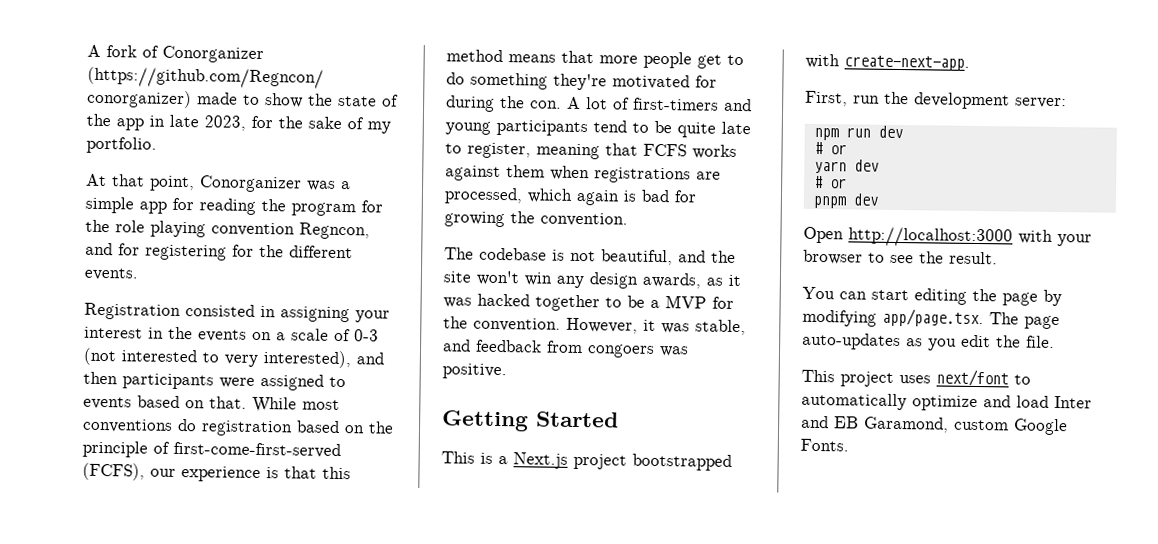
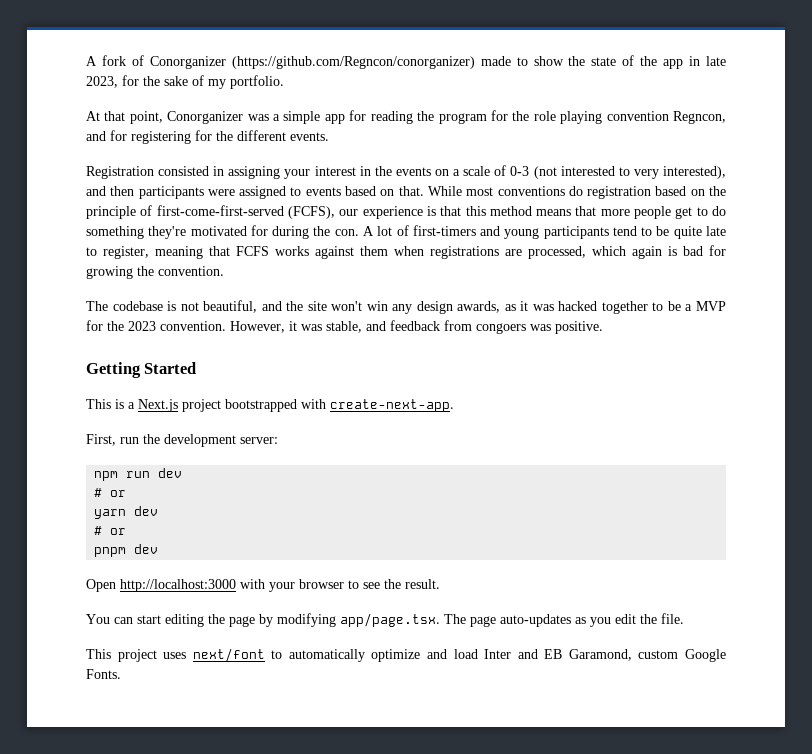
(468, 322) none -> [128,321,156,331] 2023

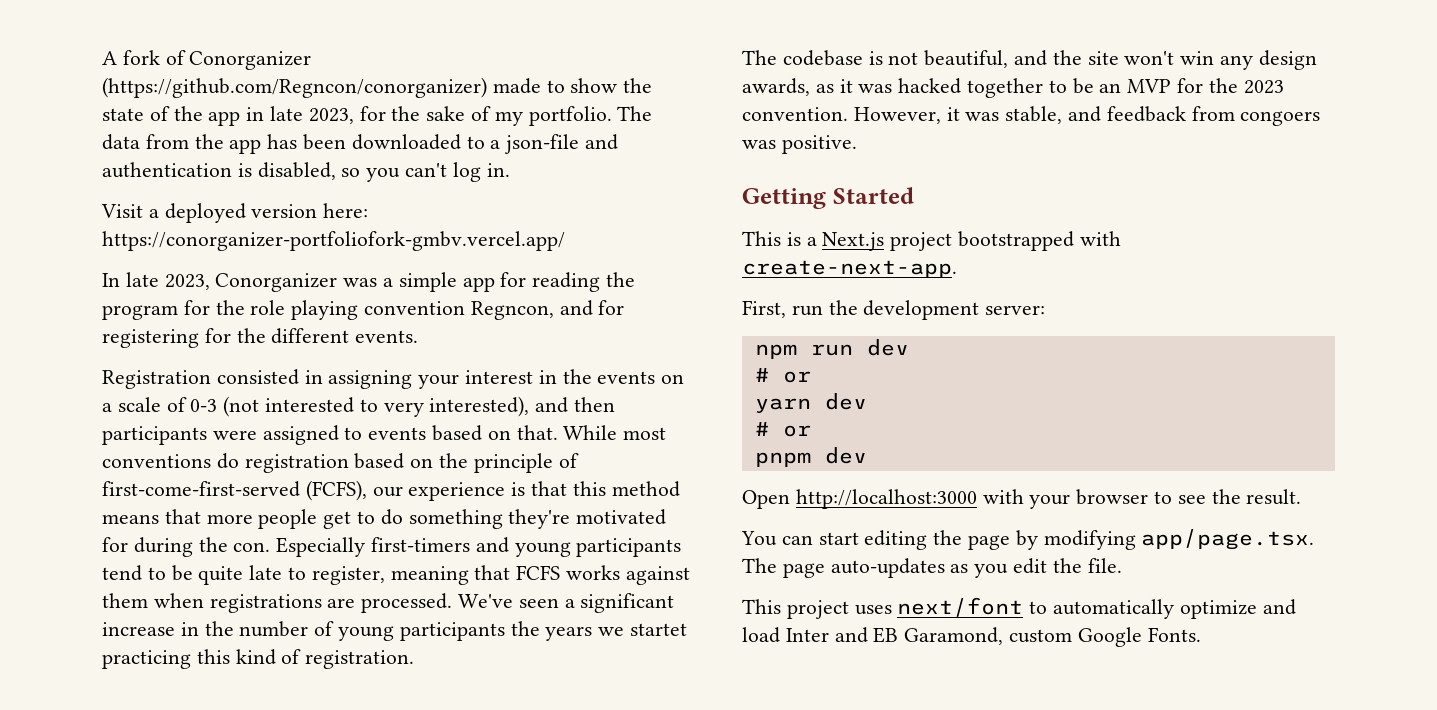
[86,111,163,124] // At that point, -> [617,106,653,121] [102,134,619,154] [102,162,510,182] [101,203,369,223] [102,231,565,251] [102,272,210,290] The data from the app has been downloaded to a json-file and authentication is disabled, so you can't log in. // Visit a deployed version here: https://conorganizer-portfoliofork-gmbv.vercel.app/ // In late 2023,
[362,225,409,236] A lot of -> [276,537,366,557] Especially
[528,245,726,259] [86,266,224,279] processed, which again is bad for growing the convention. -> [361,593,675,613] [102,621,688,641] [102,649,415,669] processed. We've seen a significant increase in the number of young participants the years we startet practicing this kind of registration.
[685,304,693,311] a -> [1099,83,1122,93] an

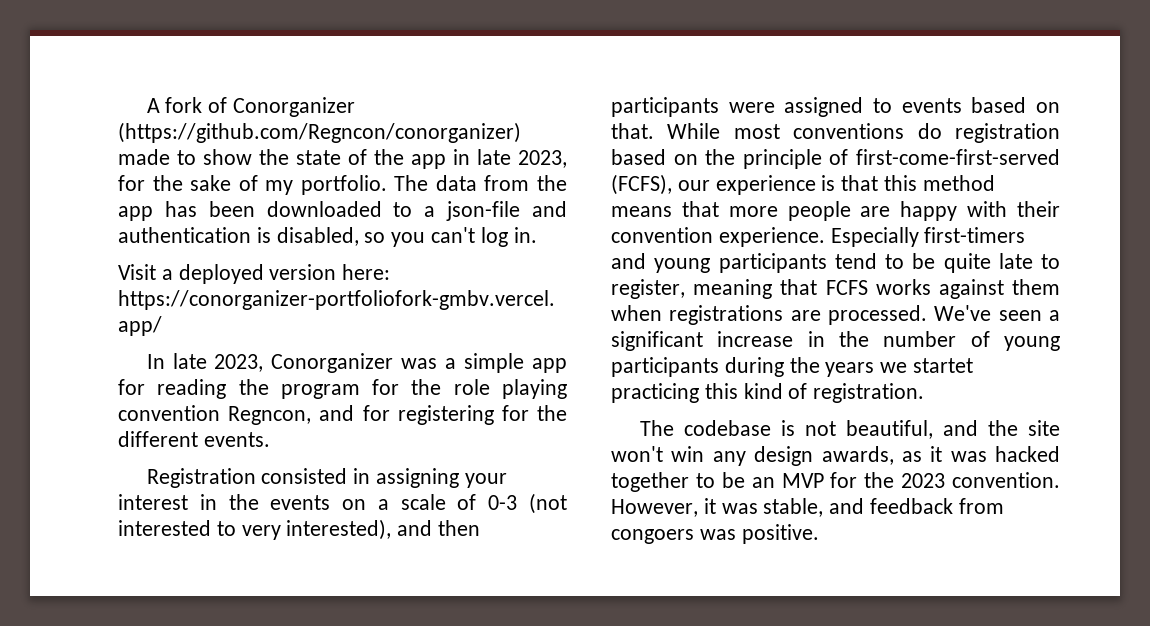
[323,509,667,529] [102,537,271,557] get to do something they're motivated for during the con. -> [860,201,1060,221] [611,227,825,247] are happy with their convention experience.
(505, 631) none -> [724,357,784,377] during
[742,187,914,209] [742,231,1121,251] [742,260,957,278] [742,300,1046,320] [754,339,909,359] [754,368,811,383] [754,393,867,413] [754,422,811,437] [754,447,867,467] [742,489,1302,509] [741,529,1315,550] [742,558,1122,578] [742,597,1296,619] [742,627,1201,647] // Getting Started // This is a Next.js project bootstrapped with create-next-app. // First, run the development server: // npm run dev // # or // yarn dev // # or // pnpm dev // Open http://localhost:3000 with your browser to see the result. // You can start editing the page by modifying app/page.tsx. The page auto-updates as you edit the file. // This project uses next/font to automatically optimize and load Inter and EB Garamond, custom Google Fonts. -> (819, 534) none

